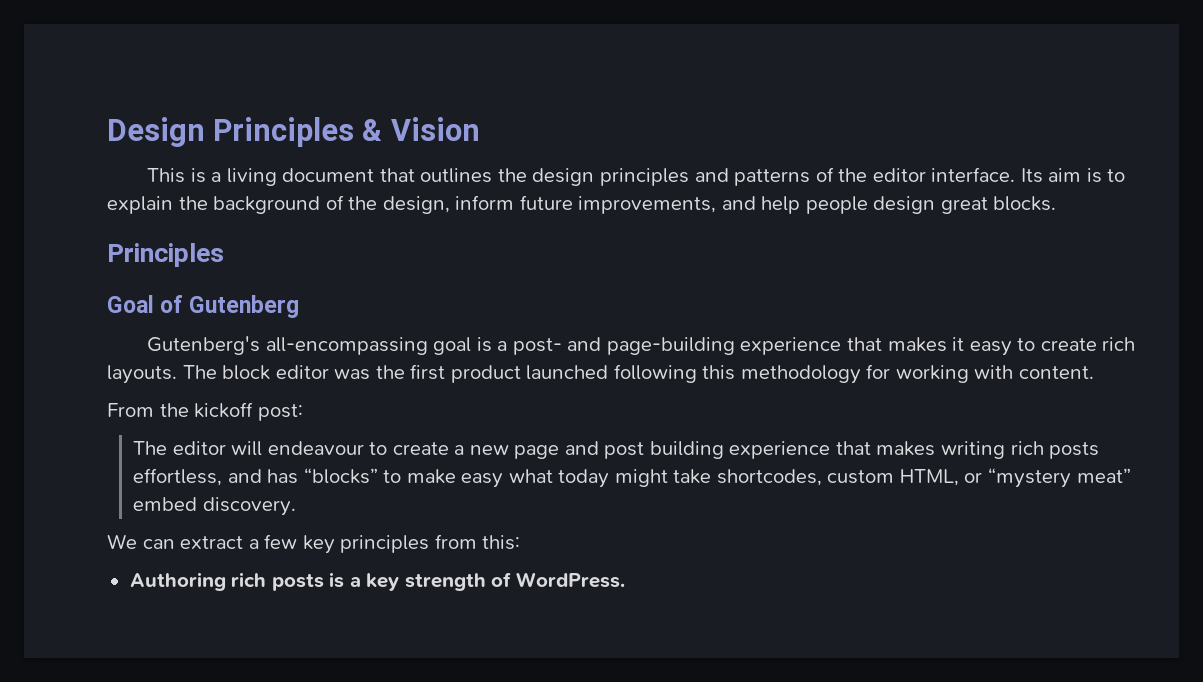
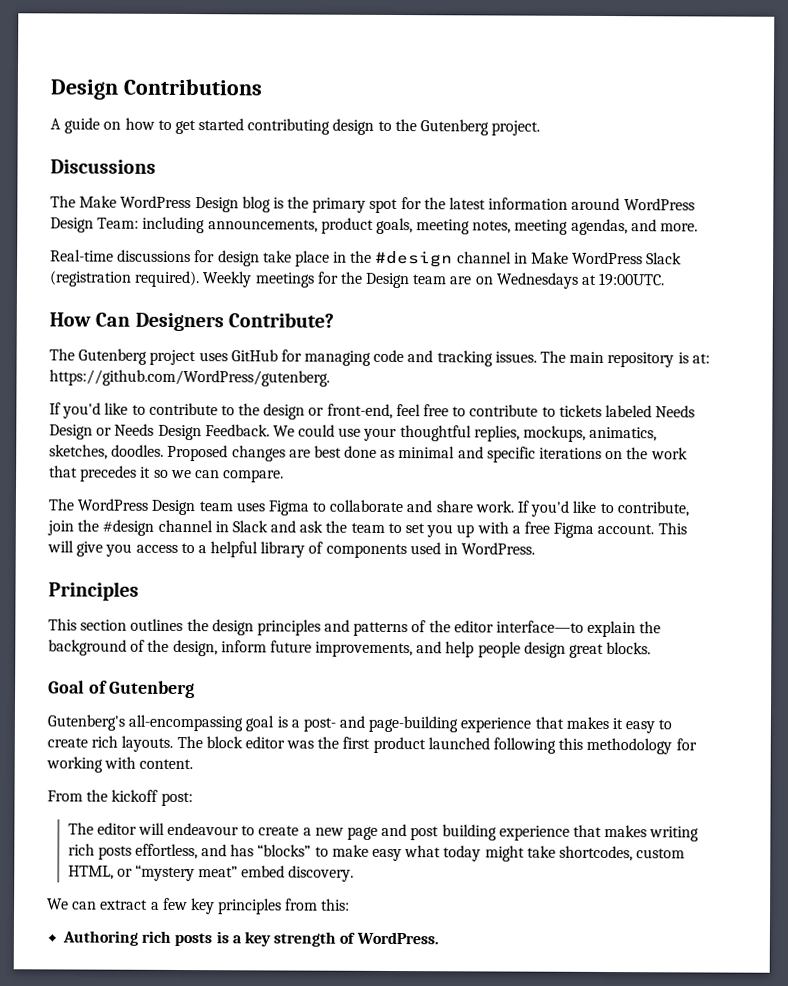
[107,117,480,147] [147,168,415,186] Design Principles & Vision // This is a living document that -> [50,78,262,100] [50,117,541,136] [50,159,156,174] [50,195,695,214] [50,216,699,236] [50,249,683,268] [49,270,666,289] [49,312,334,332] [49,348,710,368] [49,369,330,387] [49,402,696,420] [49,423,658,442] [49,444,688,463] [49,465,285,483] [48,498,689,517] [47,519,687,538] [47,540,536,559] [48,581,139,601] [48,618,128,631] Design Contributions // A guide on how to get started contributing design to the Gutenberg project. // Discussions // The Make WordPress Design blog is the primary spot for the latest information around WordPress Design Team: including announcements, product goals, meeting notes, meeting agendas, and more. // Real-time discussions for design take place in the #design channel in Make WordPress Slack (registration required). Weekly meetings for the Design team are on Wednesdays at 19:00UTC. // How Can Designers Contribute? // The Gutenberg project uses GitHub for managing code and tracking issues. The main repository is at: https://github.com/WordPress/gutenberg. // If you'd like to contribute to the design or front-end, feel free to contribute to tickets labeled Needs Design or Needs Design Feedback. We could use your thoughtful replies, mockups, animatics, sketches, doodles. Proposed changes are best done as minimal and specific iterations on the work that precedes it so we can compare. // The WordPress Design team uses Figma to collaborate and share work. If you'd like to contribute, join the #design channel in Slack and ask the team to set you up with a free Figma account. This will give you access to a helpful library of components used in WordPress. // Principles // This section
[931,167,1126,183] interface. Its aim is to -> [496,620,585,633] interface—to
[107,243,224,267] // Principles -> (652, 648) none

